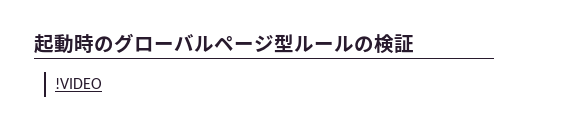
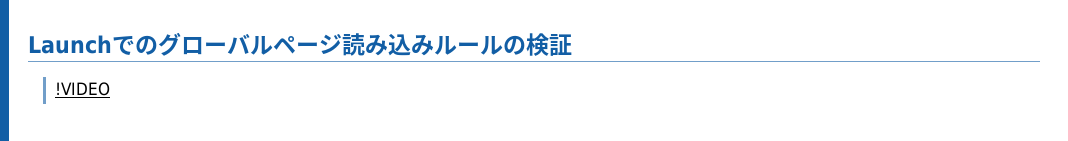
[34,34,94,54] 起動時 -> [28,35,135,55] Launchで
[274,34,294,53] 型 -> [342,33,434,56] 読み込み

